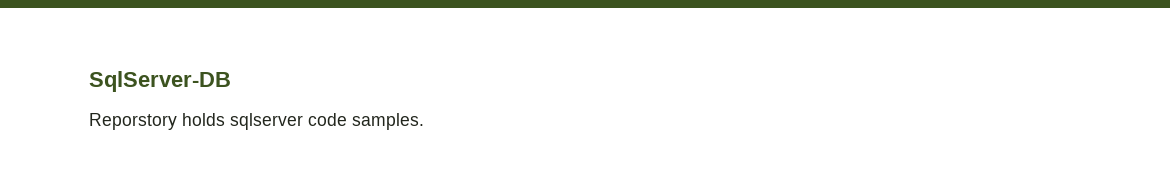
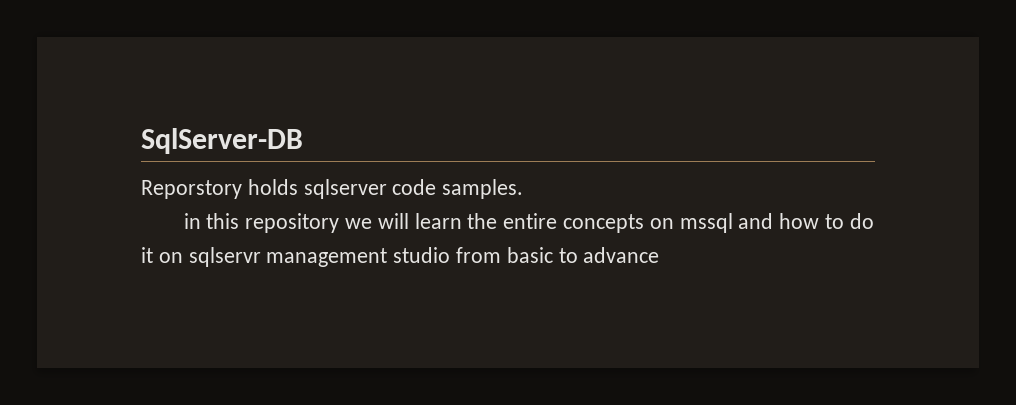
(424, 121) none -> [183,213,874,233] [141,247,660,267] // in this repository we will learn the entire concepts on mssql and how to do it on sqlservr management studio from basic to advance

